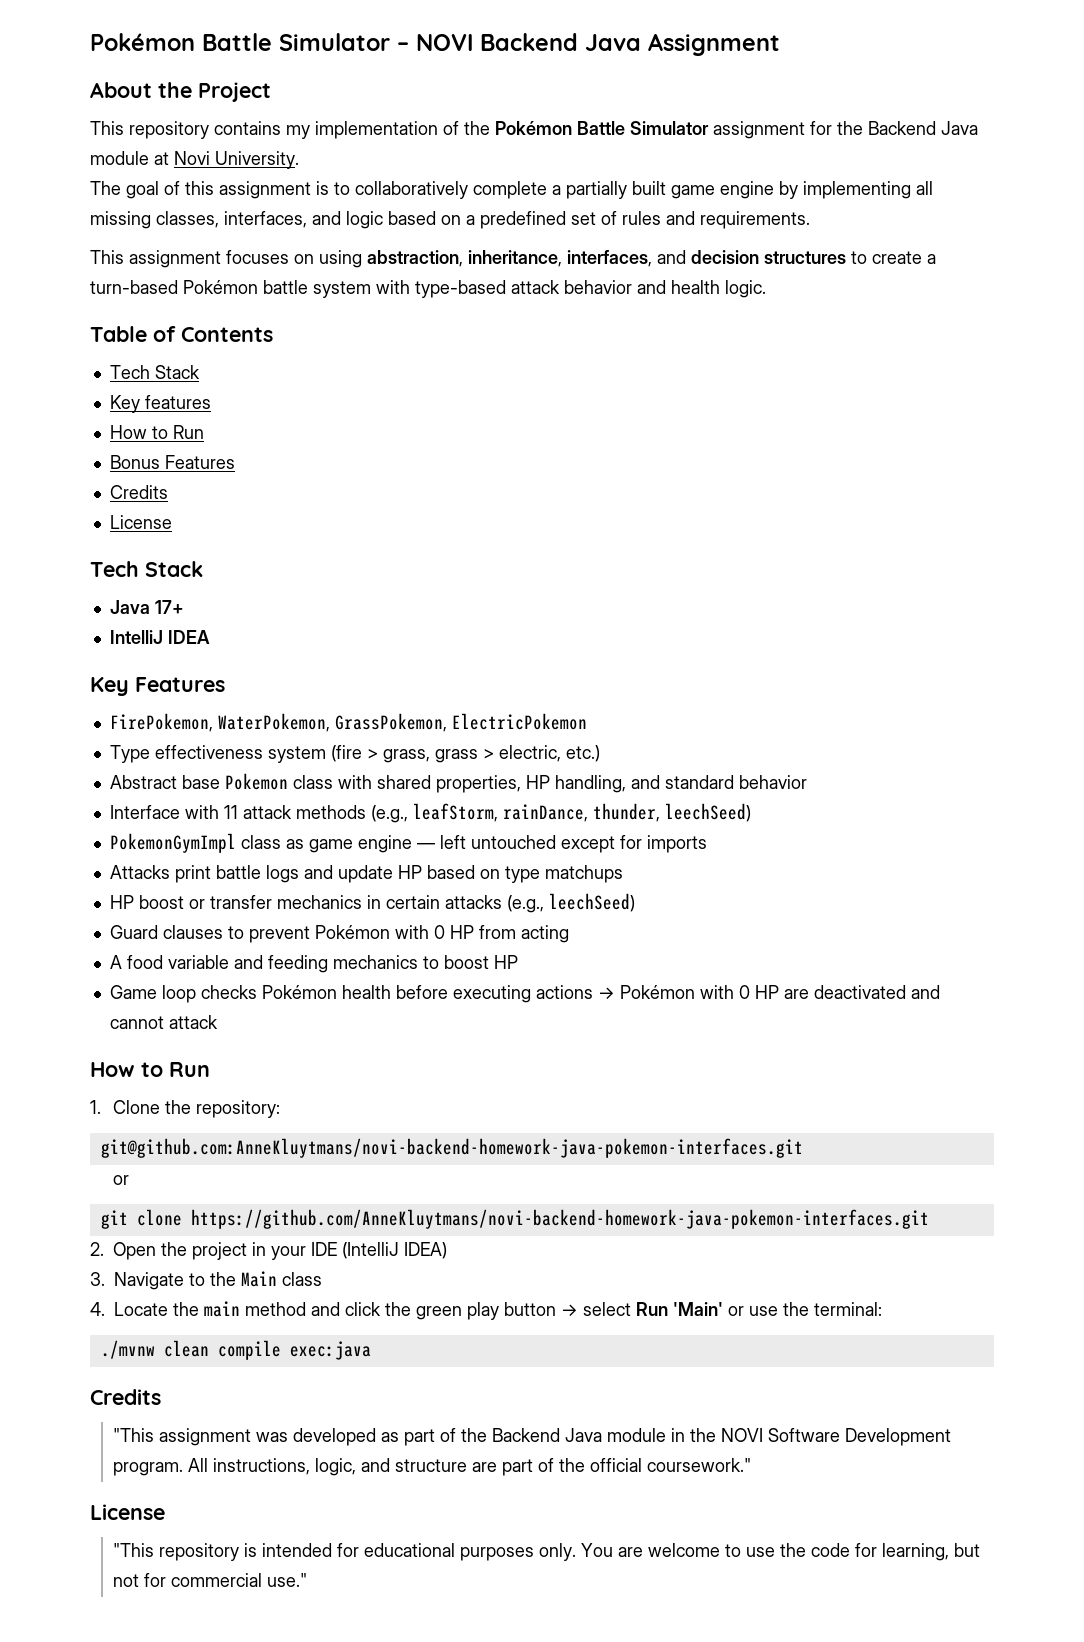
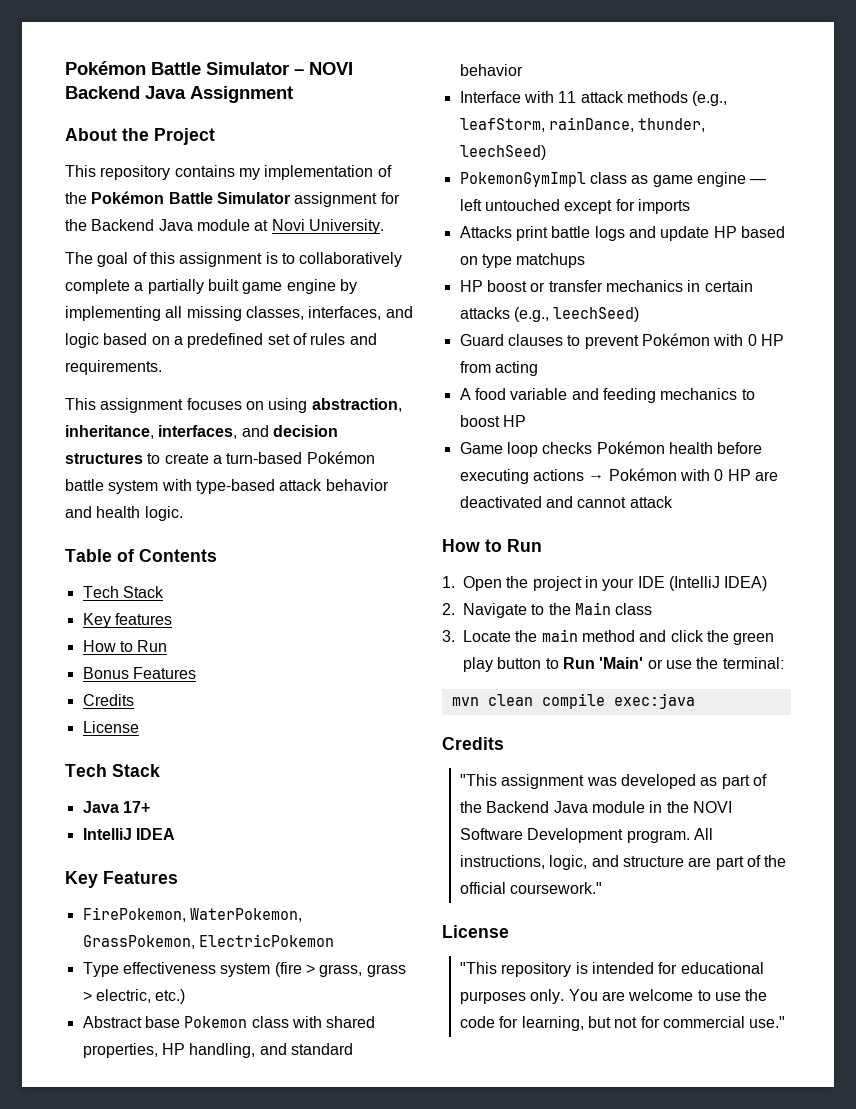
[113,1100,281,1118] [100,1138,803,1158] [113,1175,130,1185] [100,1209,929,1229] [90,1242,104,1256] Clone the repository: // git@github.com:AnneKluytmans/novi-backend-homework-java-pokemon-interfaces.git // or // git clone https://github.com/AnneKluytmans/novi-backend-homework-java-pokemon-interfaces.git // 2. -> (455, 582) none
[90,1272,105,1286] 3. -> [442,603,455,615] 2.
[90,1302,105,1316] 4. -> [442,630,455,642] 3.
[561,1302,631,1316] → select -> [545,658,559,669] to
[100,1340,155,1359] ./mvnw -> [451,697,479,706] mvn

